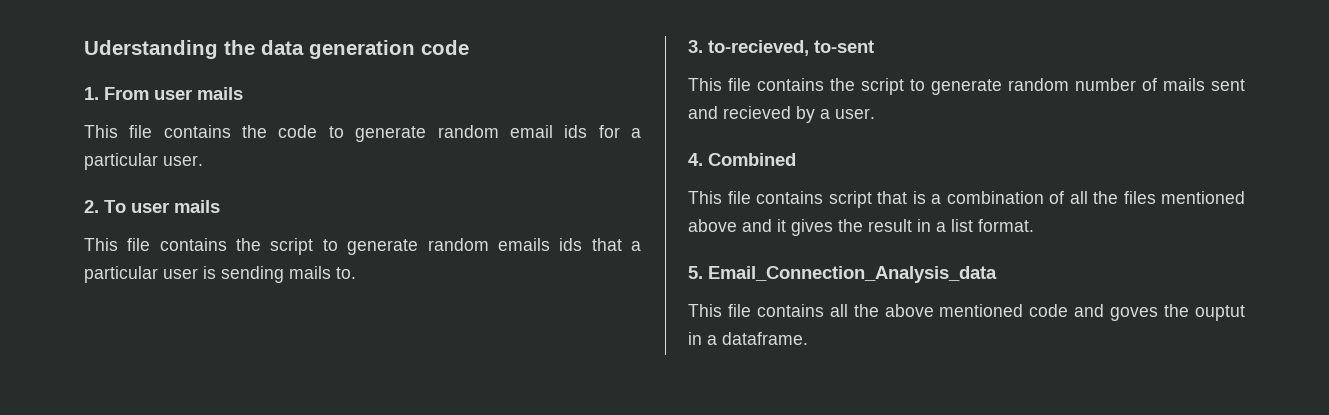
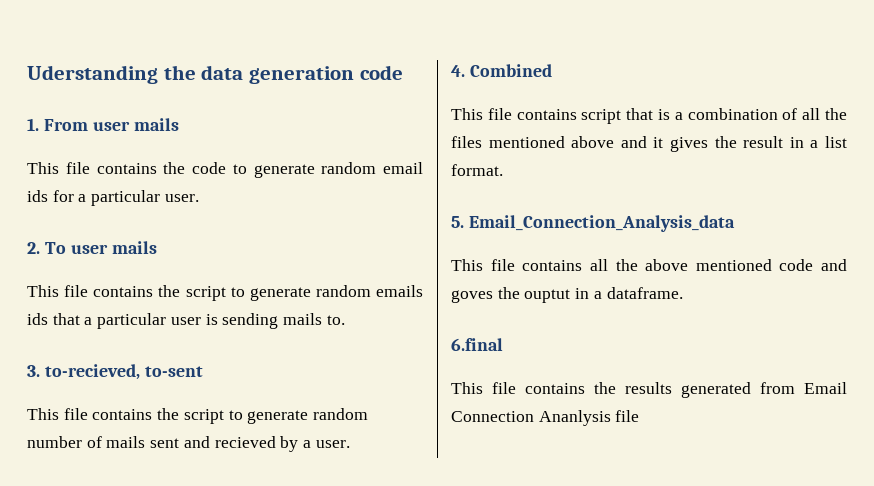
(808, 338) none -> [451,338,503,351] [451,382,847,398] [451,410,640,426] // 6.final // This file contains the results generated from Email Connection Ananlysis file

